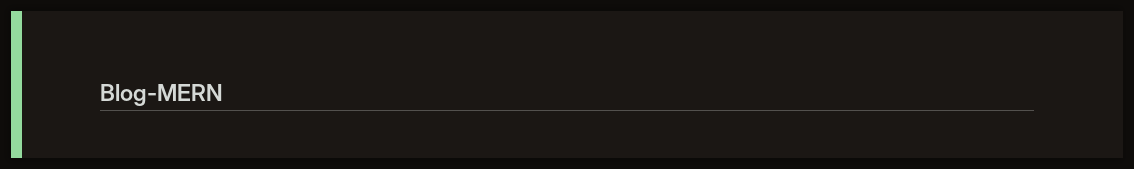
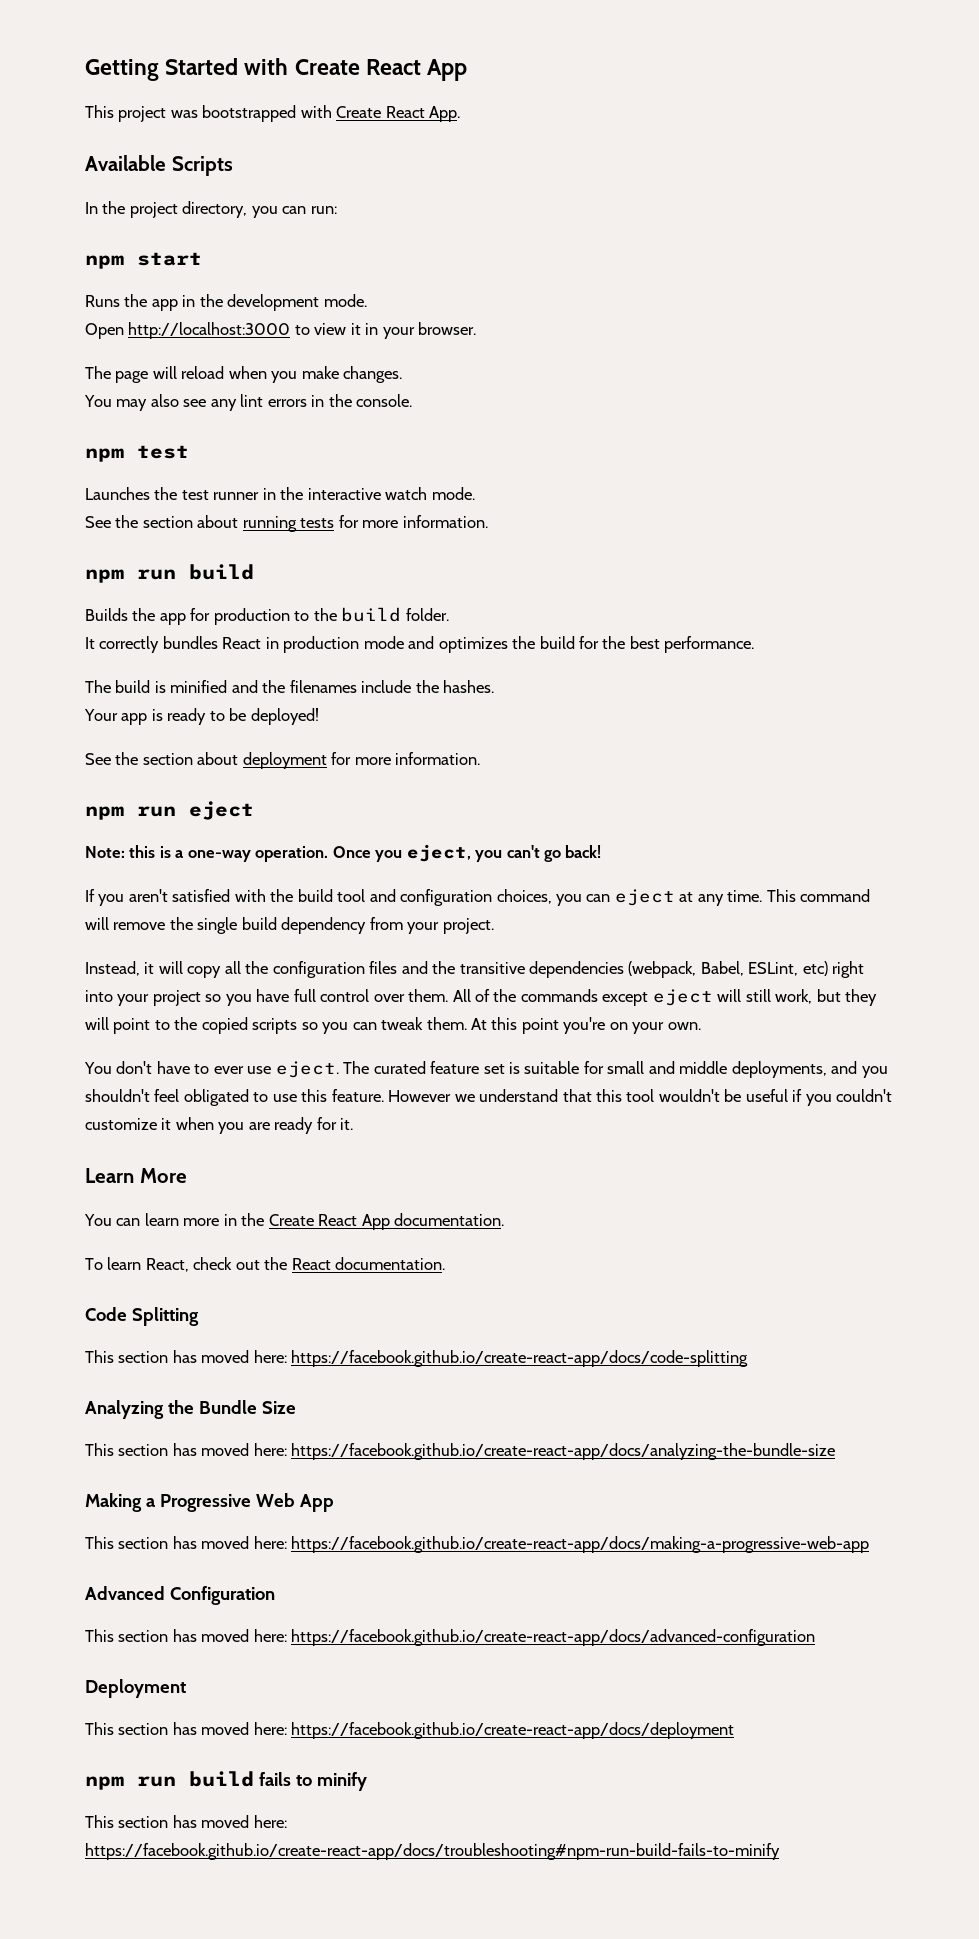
[100,84,223,106] Blog-MERN -> [85,58,468,81] [85,105,461,122] [85,155,233,176] [85,201,337,218] [85,252,202,269] [85,294,367,311] [85,322,477,339] [85,366,403,383] [84,394,413,411] [85,445,189,462] [85,487,475,500] [85,515,488,532] [85,564,254,583] [85,607,449,625] [85,636,755,653] [85,680,495,693] [84,708,319,725] [85,752,481,769] [85,801,254,820] [85,844,602,862] [85,889,871,906] [85,917,494,934] [85,961,865,978] [85,989,878,1006] [85,1017,701,1034] [84,1061,888,1078] [85,1089,893,1106] [85,1117,354,1134] [85,1168,187,1183] [84,1213,505,1230] [85,1257,446,1272] [85,1307,199,1326] [85,1350,749,1367] [85,1400,296,1419] [85,1443,836,1460] [85,1493,334,1512] [85,1536,870,1553] [85,1586,275,1605] [85,1629,816,1646] [85,1679,186,1698] [85,1722,735,1739] [85,1771,367,1791] [85,1815,287,1828] [85,1843,780,1860] Getting Started with Create React App // This project was bootstrapped with Create React App. // Available Scripts // In the project directory, you can run: // npm start // Runs the app in the development mode. // Open http://localhost:3000 to view it in your browser. // The page will reload when you make changes. // You may also see any lint errors in the console. // npm test // Launches the test runner in the interactive watch mode. // See the section about running tests for more information. // npm run build // Builds the app for production to the build folder. // It correctly bundles React in production mode and optimizes the build for the best performance. // The build is minified and the filenames include the hashes. // Your app is ready to be deployed! // See the section about deployment for more information. // npm run eject // Note: this is a one-way operation. Once you eject, you can't go back! // If you aren't satisfied with the build tool and configuration choices, you can eject at any time. This command will remove the single build dependency from your project. // Instead, it will copy all the configuration files and the transitive dependencies (webpack, Babel, ESLint, etc) right into your project so you have full control over them. All of the commands except eject will still work, but they will point to the copied scripts so you can tweak them. At this point you're on your own. // You don't have to ever use eject. The curated feature set is suitable for small and middle deployments, and you shouldn't feel obligated to use this feature. However we understand that this tool wouldn't be useful if you couldn't customize it when you are ready for it. // Learn More // You can learn more in the Create React App documentation. // To learn React, check out the React documentation. // Code Splitting // This section has moved here: https://facebook.github.io/create-react-app/docs/code-splitting // Analyzing the Bundle Size // This section has moved here: https://facebook.github.io/create-react-app/docs/analyzing-the-bundle-size // Making a Progressive Web App // This section has moved here: https://facebook.github.io/create-react-app/docs/making-a-progressive-web-app // Advanced Configuration // This section has moved here: https://facebook.github.io/create-react-app/docs/advanced-configuration // Deployment // This section has moved here: https://facebook.github.io/create-react-app/docs/deployment // npm run build fails to minify // This section has moved here: https://facebook.github.io/create-react-app/docs/troubleshooting#npm-run-build-fails-to-minify

